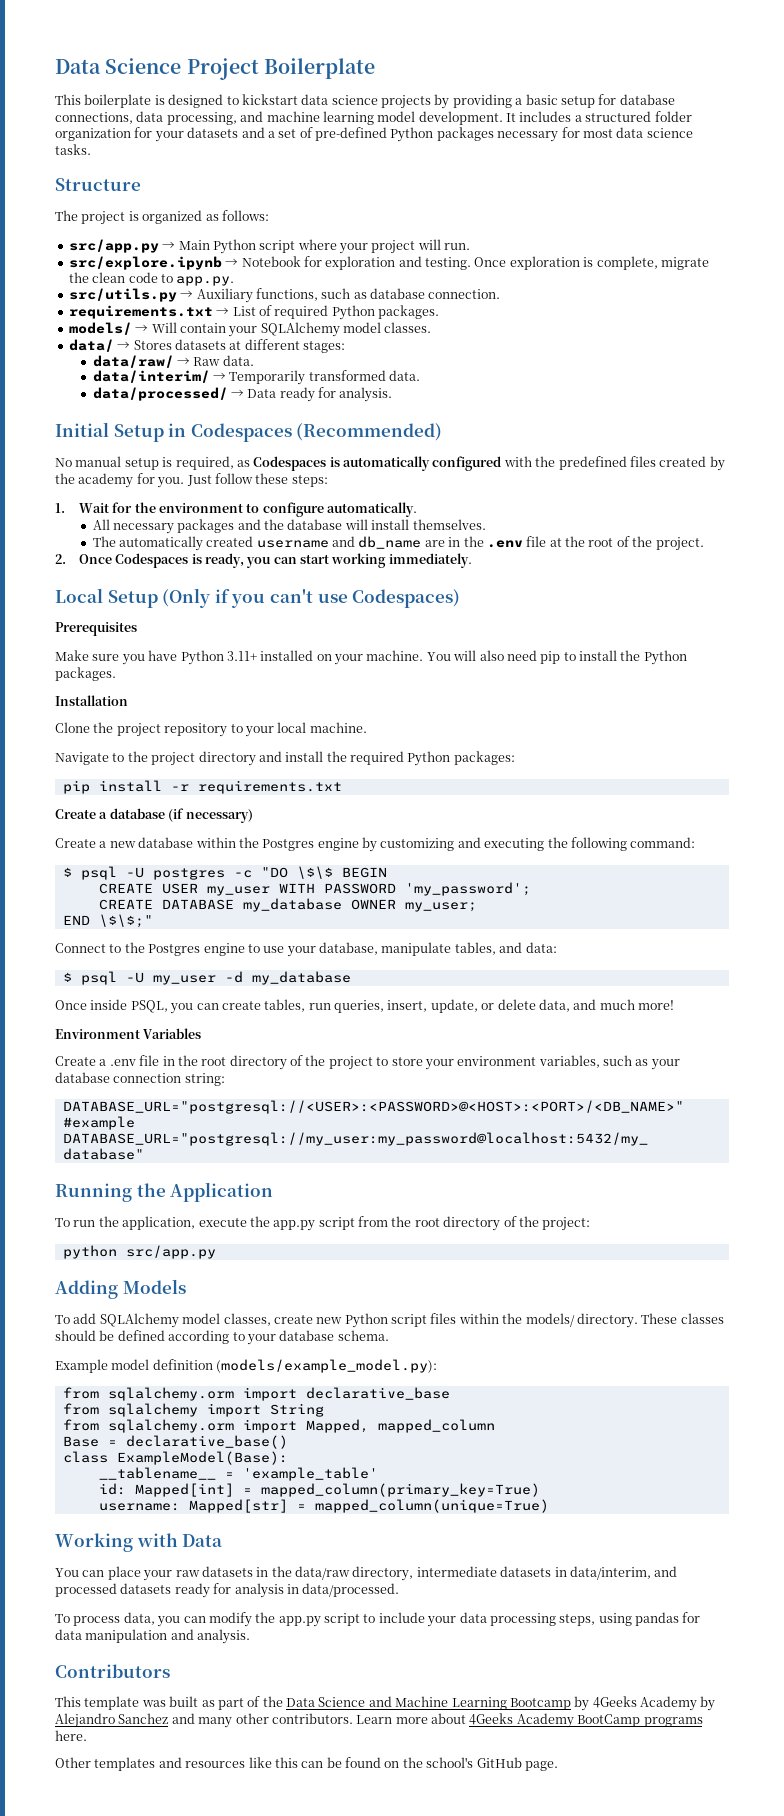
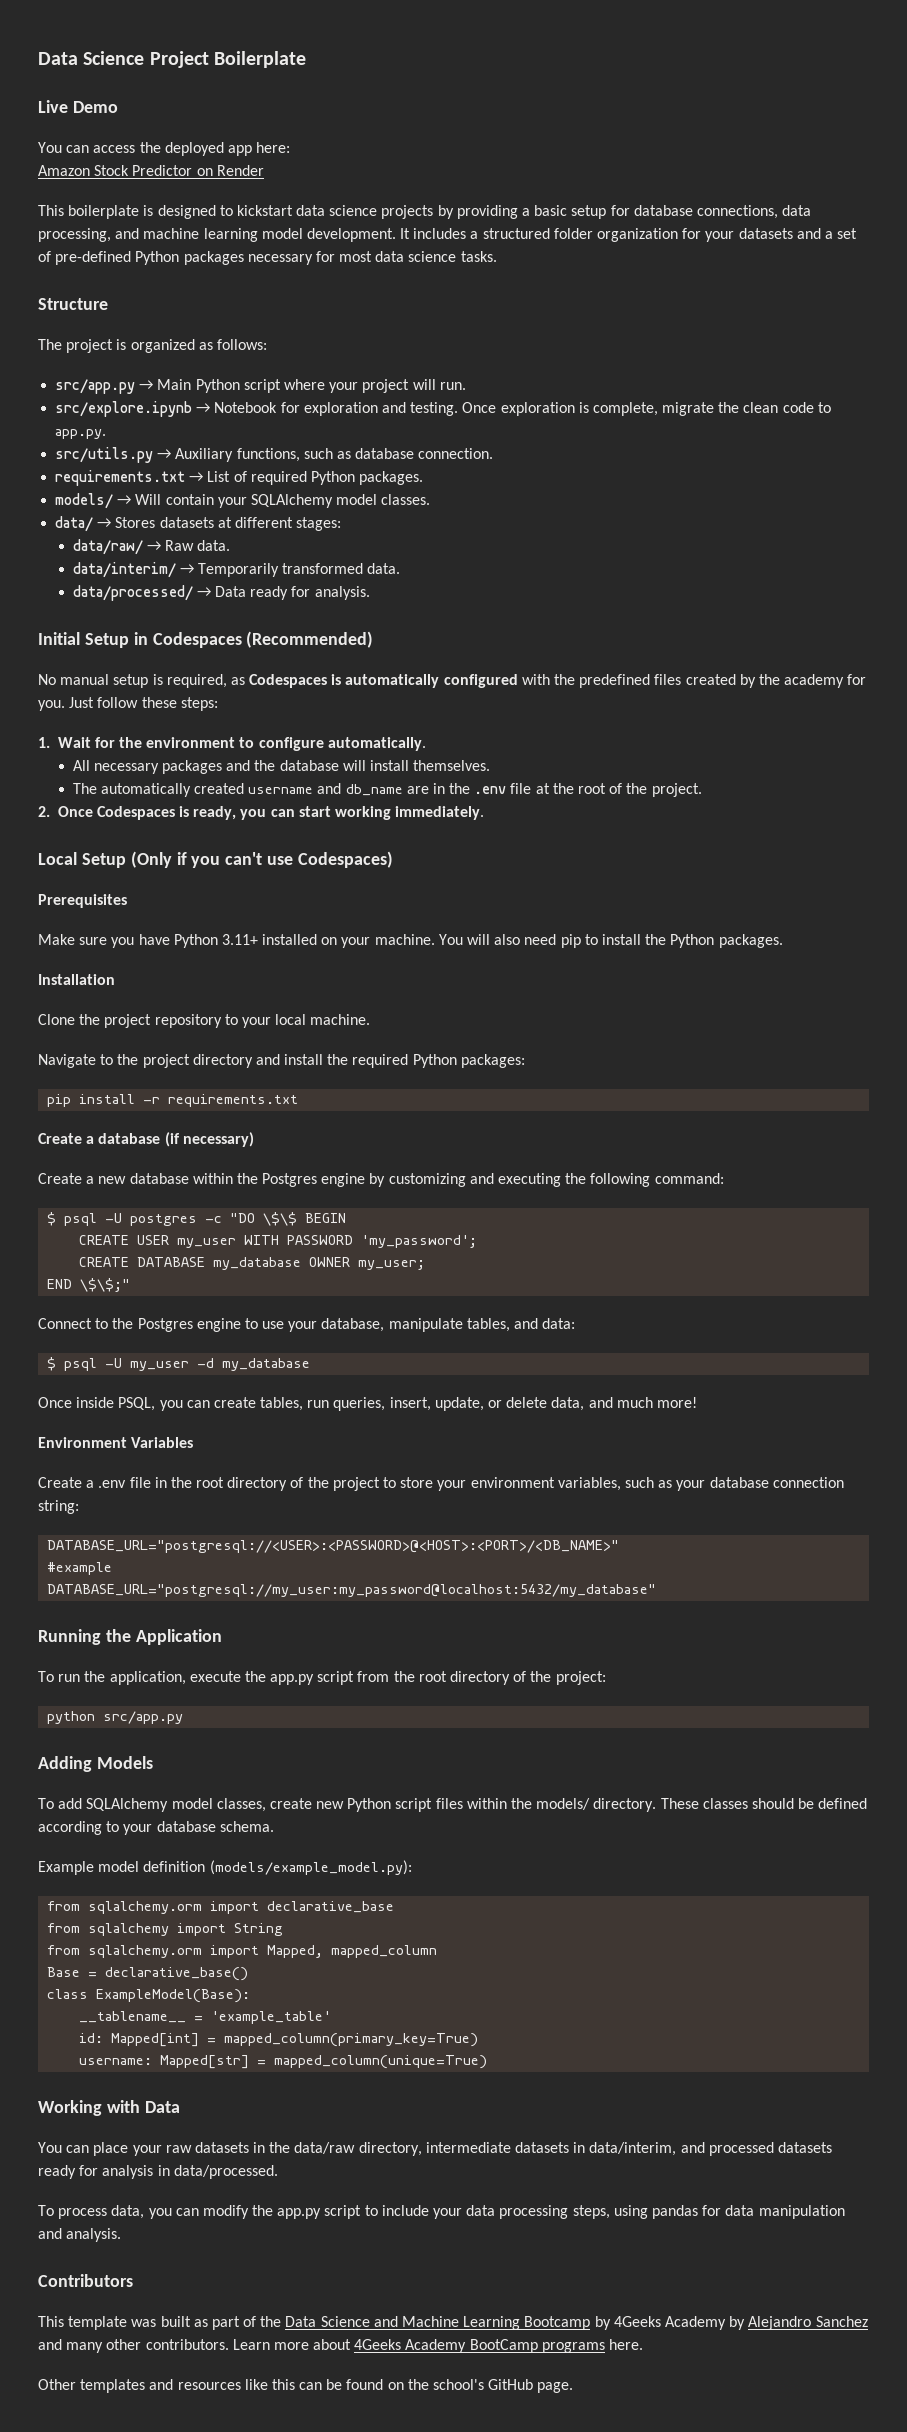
(375, 68) none -> [38,100,118,113] [38,142,291,156] [38,165,264,176] // Live Demo // You can access the deployed app here: // Amazon Stock Predictor on Render

